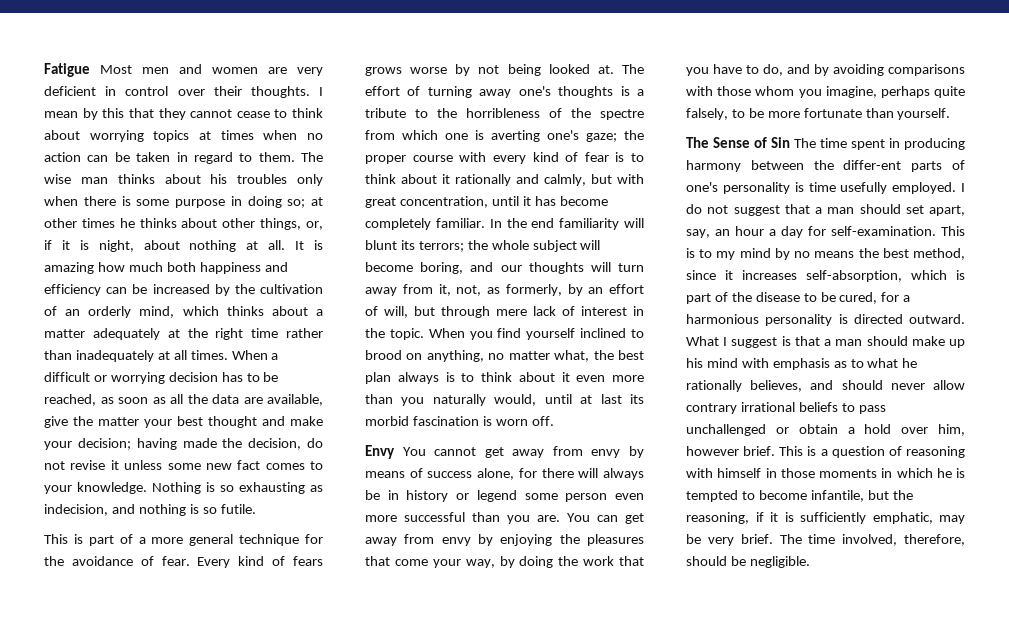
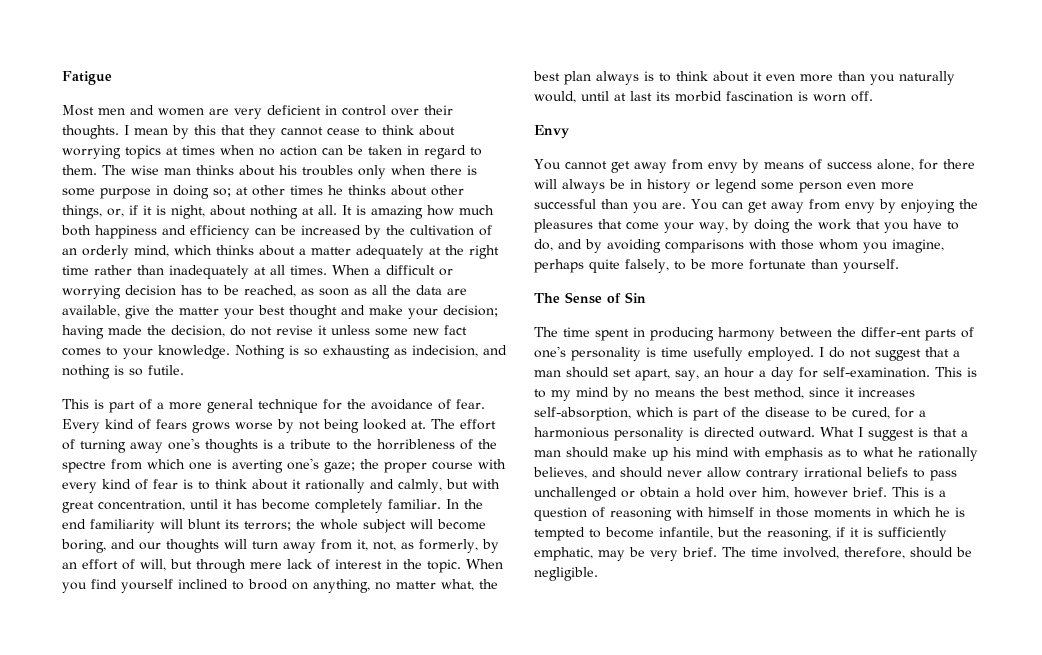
(90, 70) none -> (112, 78) //
(395, 452) none -> (569, 132) //
(790, 142) none -> (646, 297) //

